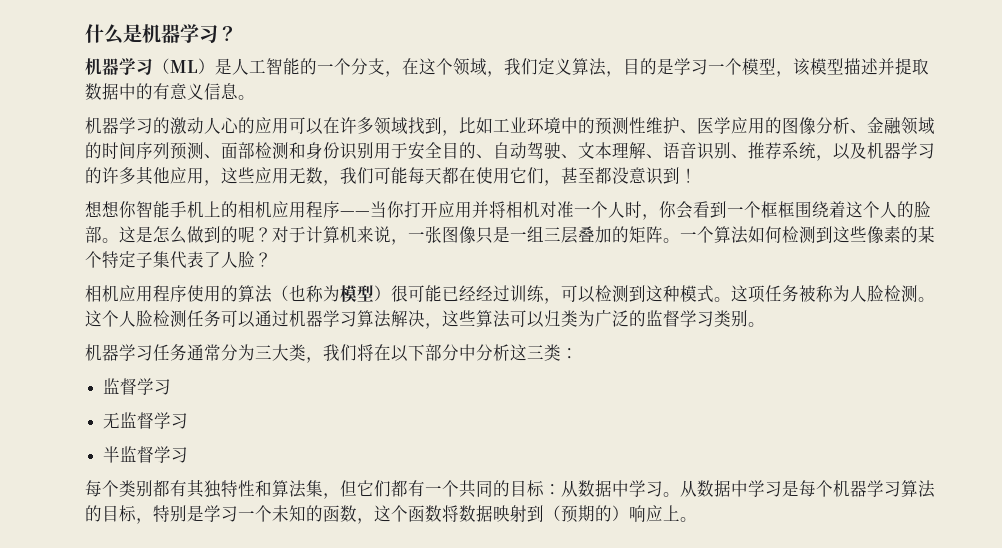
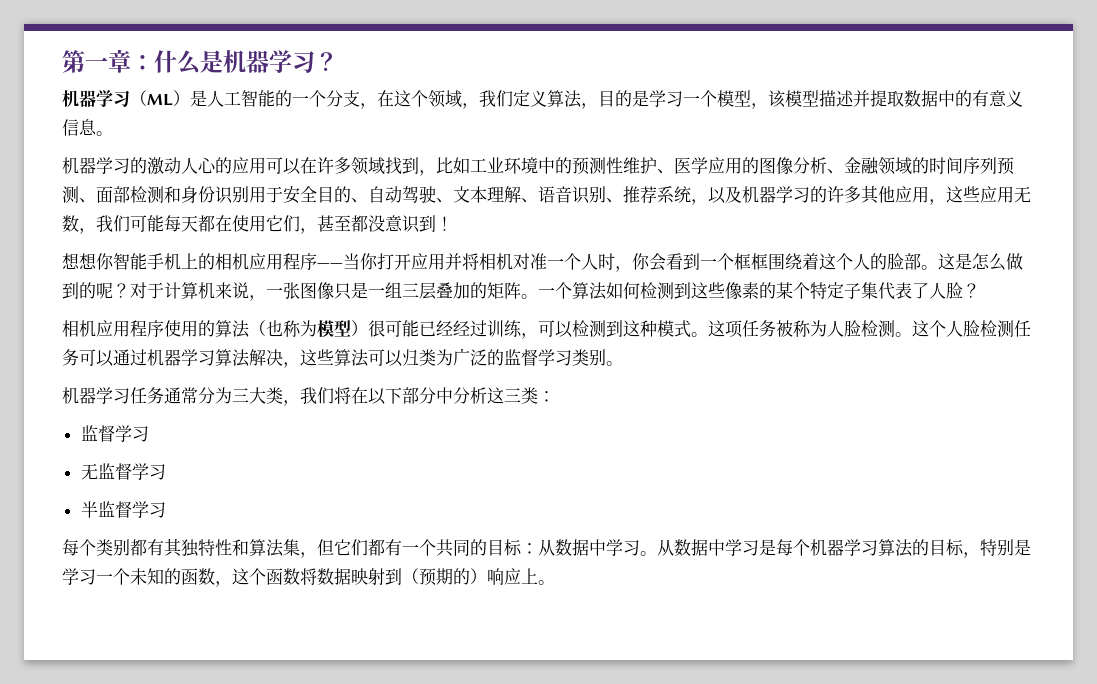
(85, 33) none -> [62,49,154,73] 第一章：

